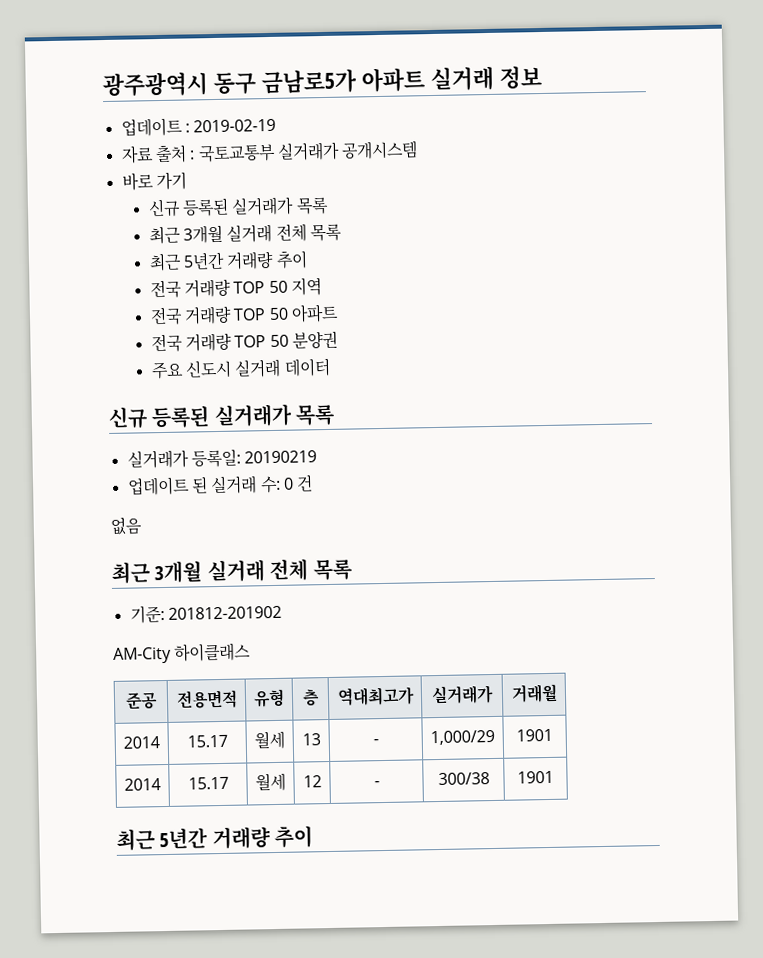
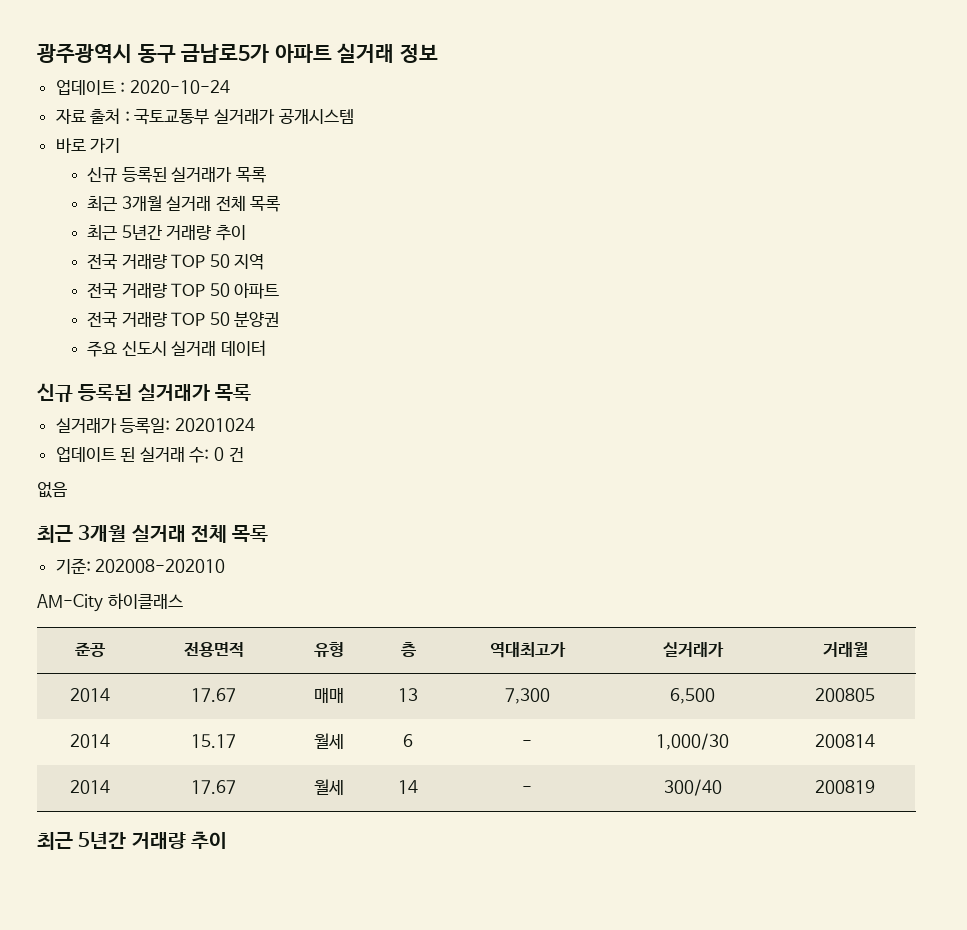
[193,118,277,133] 2019-02-19 -> [129,80,230,94] 2020-10-24
[244,450,318,464] 20190219 -> [174,418,255,432] 20201024
[167,605,282,620] 201812-201902 -> [95,559,226,573] 202008-202010
[186,734,228,748] [254,730,285,750] 15.17 | 월세 -> [191,688,237,702] [313,688,344,703] 17.67 | 매매
[372,739,379,745] [429,729,495,746] [516,728,553,742] [124,778,161,791] [187,776,229,790] [255,772,286,792] [302,775,322,788] [373,781,380,787] [437,772,490,786] [517,770,554,784] - | 1,000/29 | 1901 // 2014 | 15.17 | 월세 | 12 | - | 300/38 | 1901 -> [504,688,550,704] [670,688,715,704] [815,688,875,702] [70,734,110,748] [191,734,237,748] [313,733,344,749] [403,734,413,747] [522,740,532,747] [656,733,729,750] [815,734,875,748] [70,780,110,794] [191,780,237,794] [313,779,344,795] [398,780,418,794] [522,786,532,793] [663,779,722,796] [815,780,875,794] 7,300 | 6,500 | 200805 // 2014 | 15.17 | 월세 | 6 | - | 1,000/30 | 200814 // 2014 | 17.67 | 월세 | 14 | - | 300/40 | 200819

